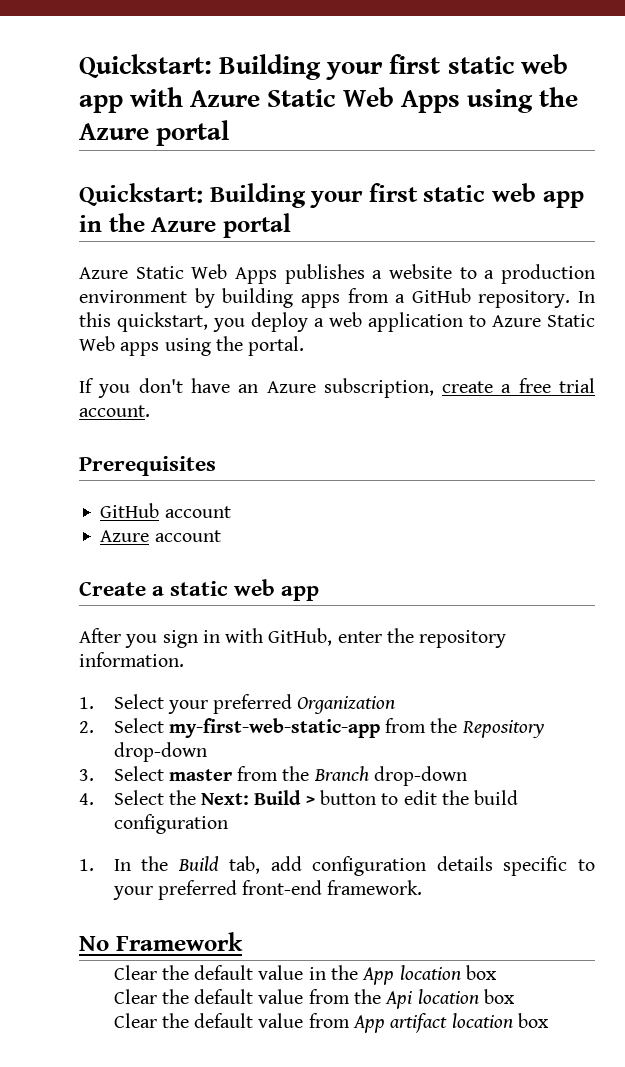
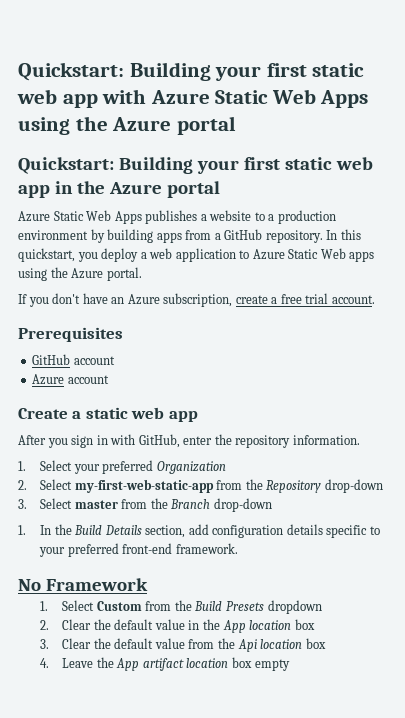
(243, 343) none -> [71,268,104,279] Azure
[79,790,519,805] [113,814,228,834] // 4. Select the Next: Build > button to edit the build configuration -> (272, 505) none
[229,856,261,874] tab, -> [104,525,186,538] Details section,
(243, 941) none -> [40,600,322,614] [40,620,50,630] 1. Select Custom from the Build Presets dropdown // 2.
(497, 972) none -> [40,639,50,649] 3.
[113,1013,350,1028] Clear the default value from -> [40,657,114,668] 4. Leave the
(549, 1020) none -> [254,659,290,671] empty

